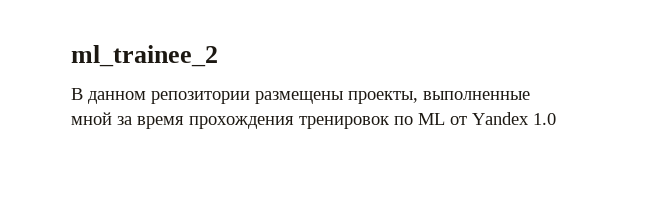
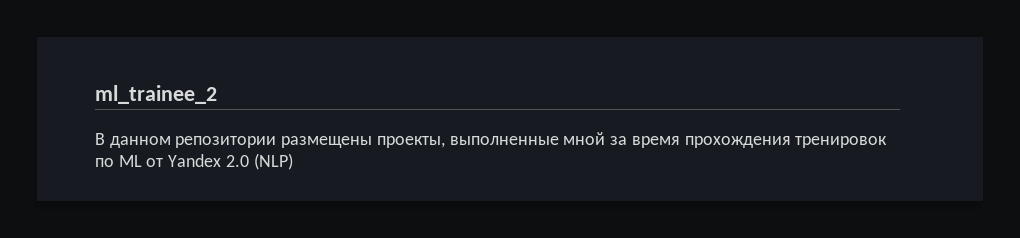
[533,113,556,125] 1.0 -> [225,153,293,170] 2.0 (NLP)

